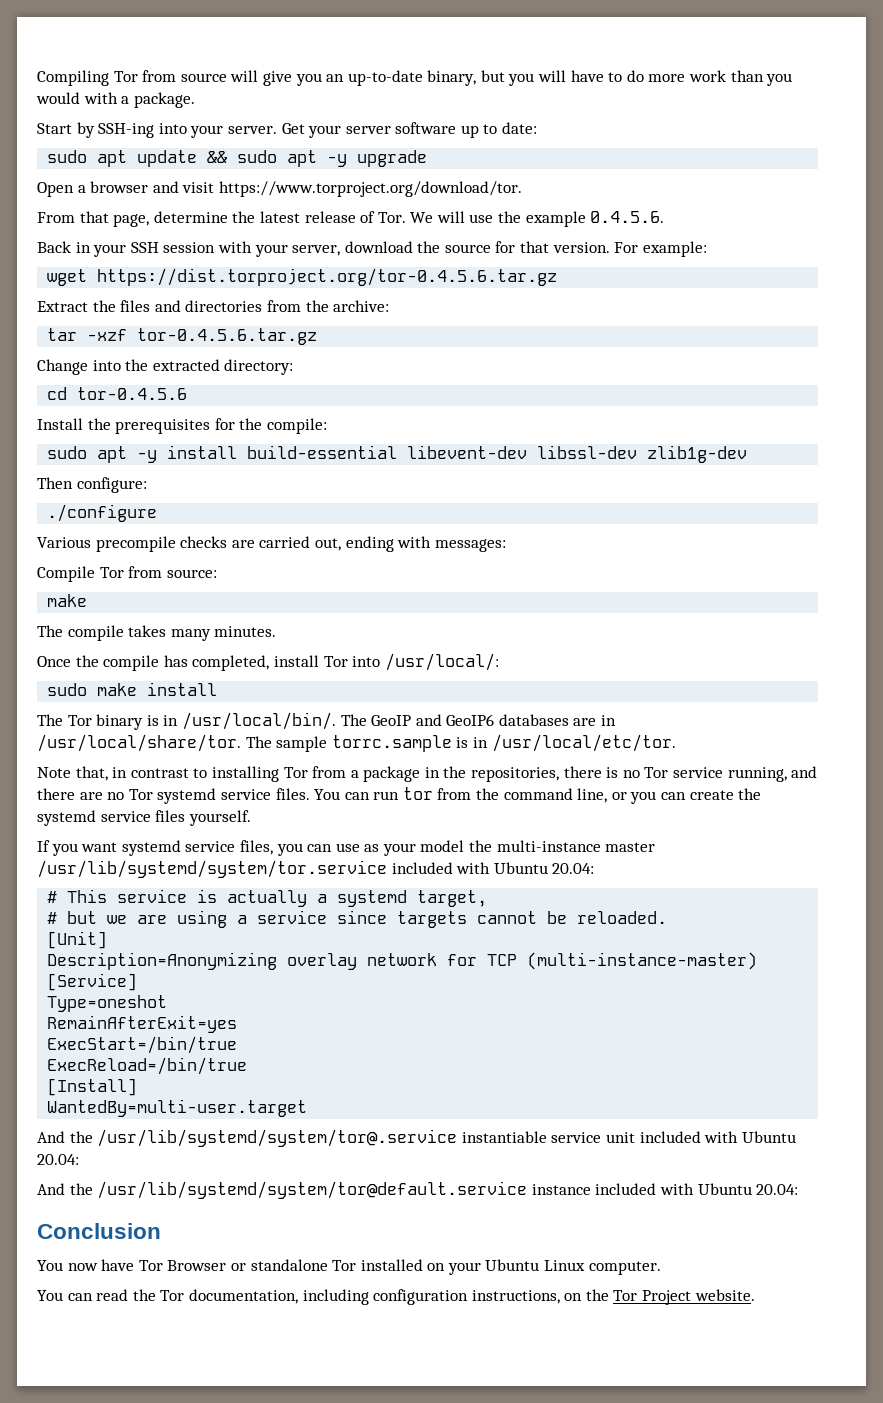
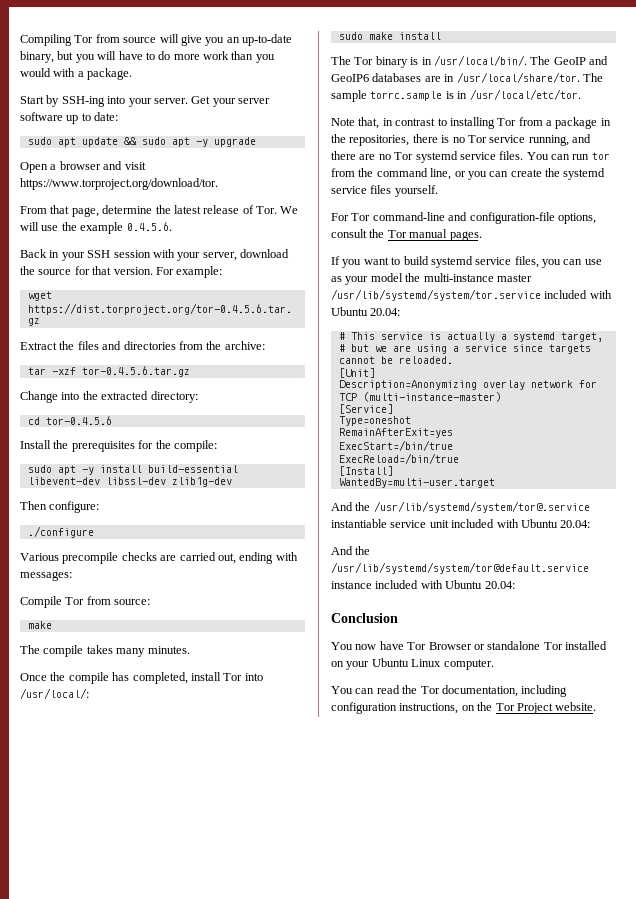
(251, 818) none -> [331,212,596,224] [331,229,482,241] // For Tor command-line and configuration-file options, consult the Tor manual pages.
(118, 847) none -> [391,256,429,265] to build

